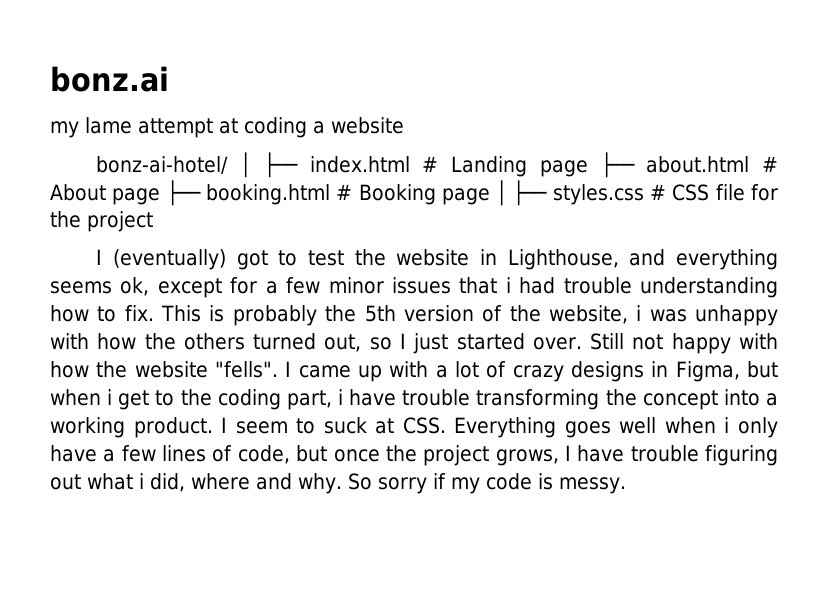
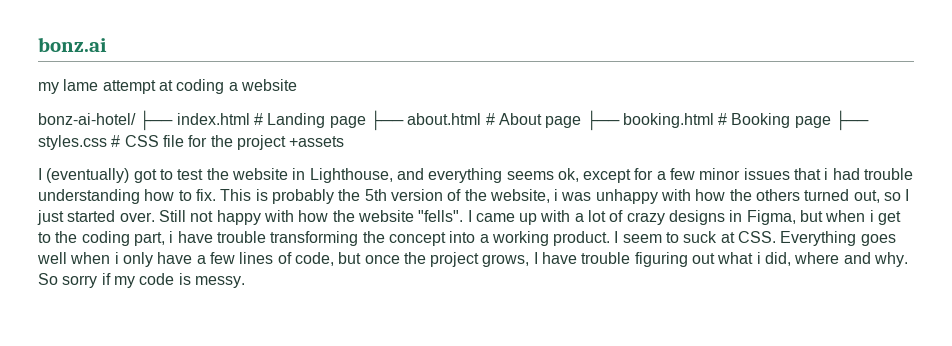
[240,152,252,178] │ -> (136, 119) none
[496,180,508,206] │ -> (831, 122) none
(153, 221) none -> [289,136,345,147] +assets

